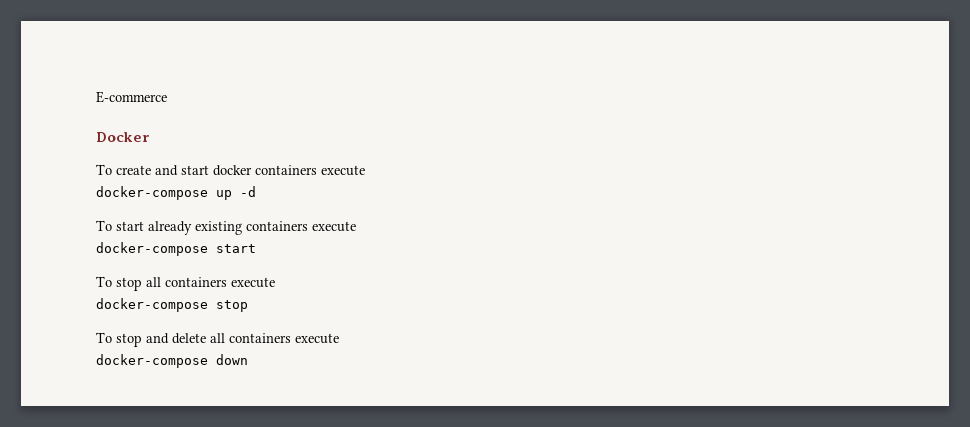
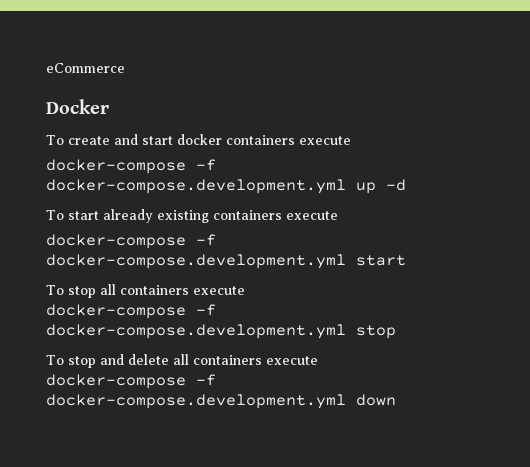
[96,91,167,103] E-commerce -> [46,63,125,73] eCommerce
(208, 193) none -> [196,159,216,171] [46,179,346,194] -f docker-compose.development.yml
(208, 249) none -> [196,234,216,246] [46,254,346,269] -f docker-compose.development.yml
(208, 305) none -> [196,304,216,316] [46,324,346,339] -f docker-compose.development.yml
(208, 361) none -> [196,374,216,386] [46,394,346,409] -f docker-compose.development.yml

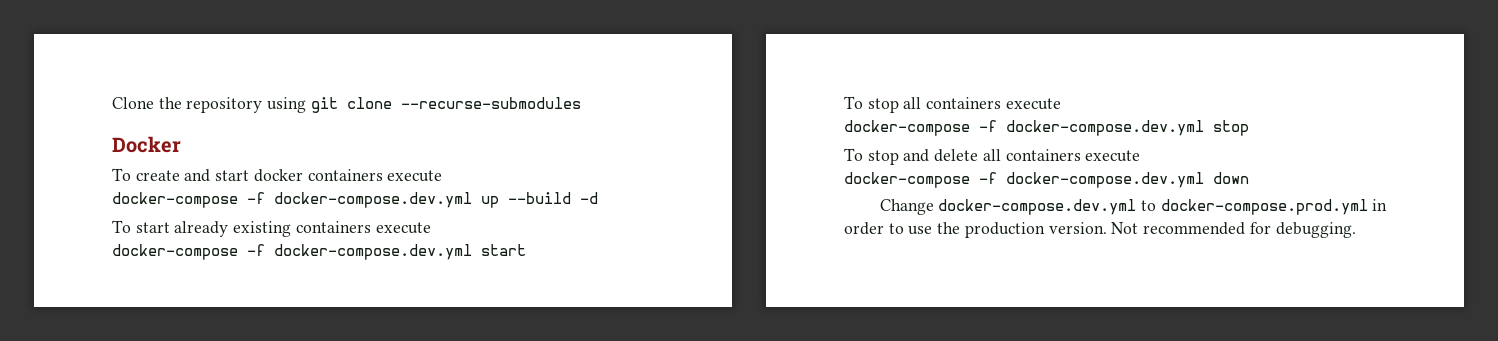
[46,63,125,73] eCommerce -> [112,97,581,113] Clone the repository using git clone --recurse-submodules
[46,179,376,194] docker-compose.development.yml up -> [274,192,571,208] docker-compose.dev.yml up --build
[46,254,346,269] docker-compose.development.yml -> [274,244,472,260] docker-compose.dev.yml
[46,324,346,339] docker-compose.development.yml -> [1006,120,1204,136] docker-compose.dev.yml
[46,394,346,409] docker-compose.development.yml -> [1006,172,1204,188] docker-compose.dev.yml
(396, 400) none -> [879,199,1388,215] [844,222,1356,238] // Change docker-compose.dev.yml to docker-compose.prod.yml in order to use the production version. Not recommended for debugging.

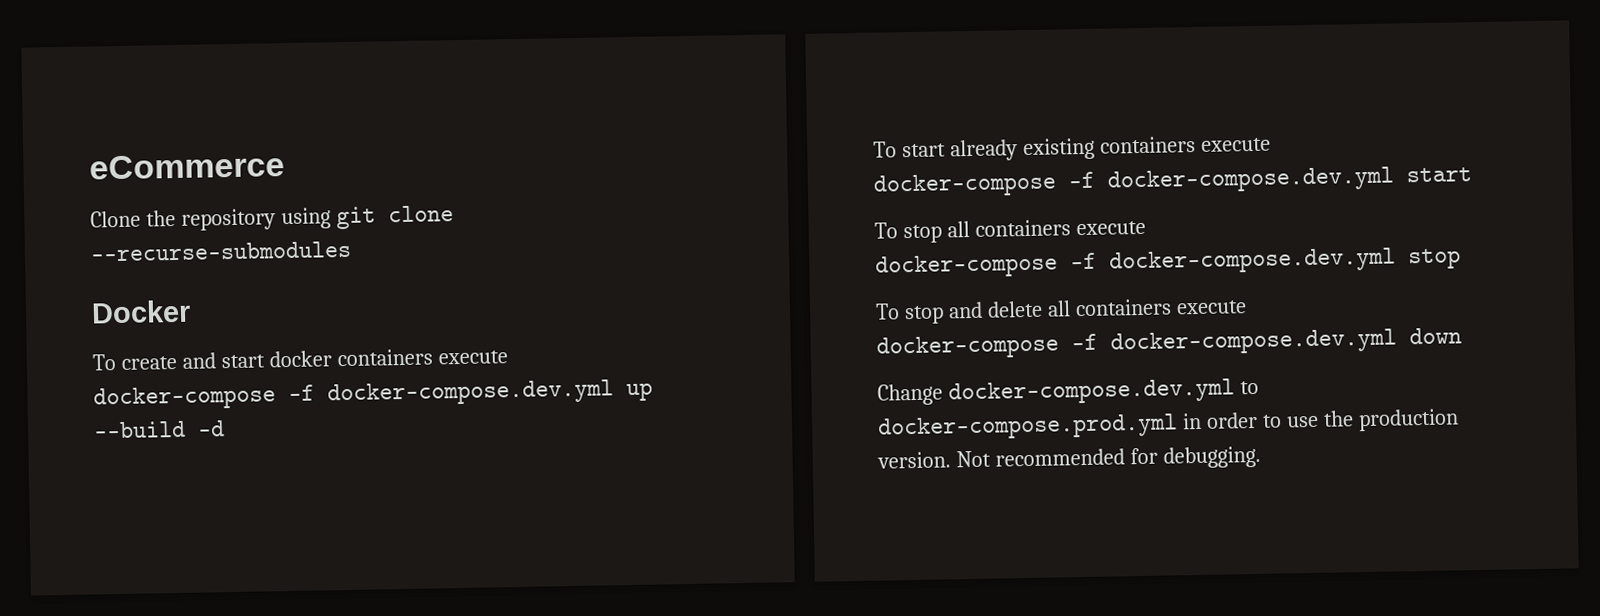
(112, 103) none -> [89,153,285,180] eCommerce //

